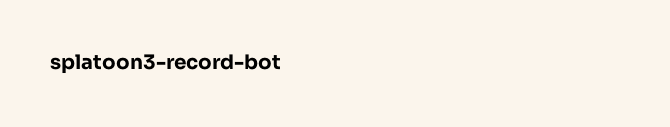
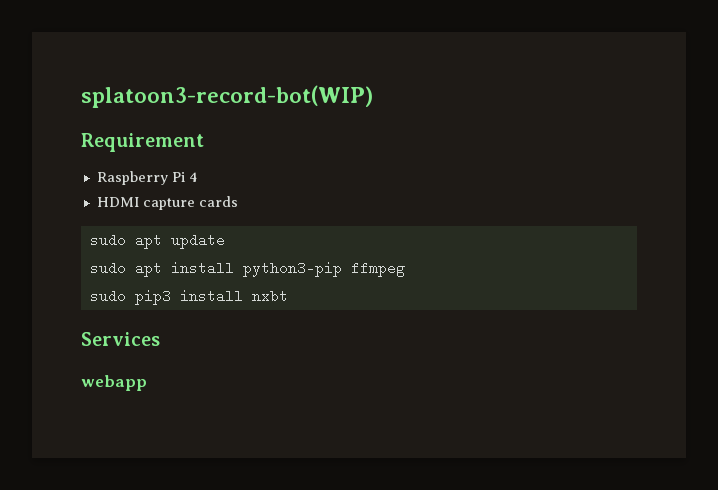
[50,54,281,74] splatoon3-record-bot -> [81,85,373,108] [81,133,204,152] [96,171,198,185] [96,196,238,210] [89,233,225,249] [89,261,405,277] [89,289,288,305] [81,332,160,346] [81,375,147,391] splatoon3-record-bot(WIP) // Requirement // Raspberry Pi 4 // HDMI capture cards // sudo apt update // sudo apt install python3-pip ffmpeg // sudo pip3 install nxbt // Services // webapp

